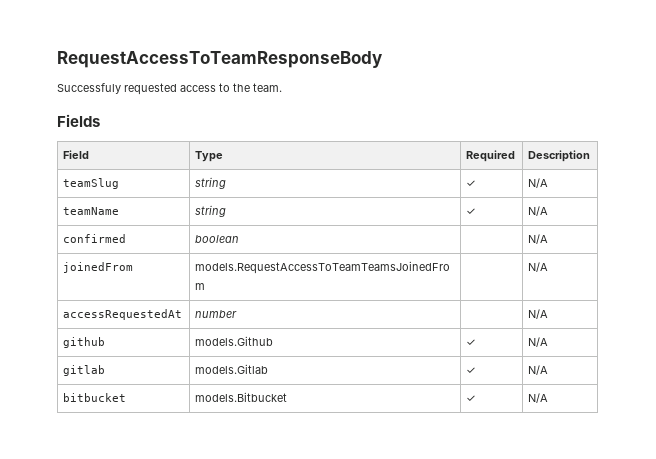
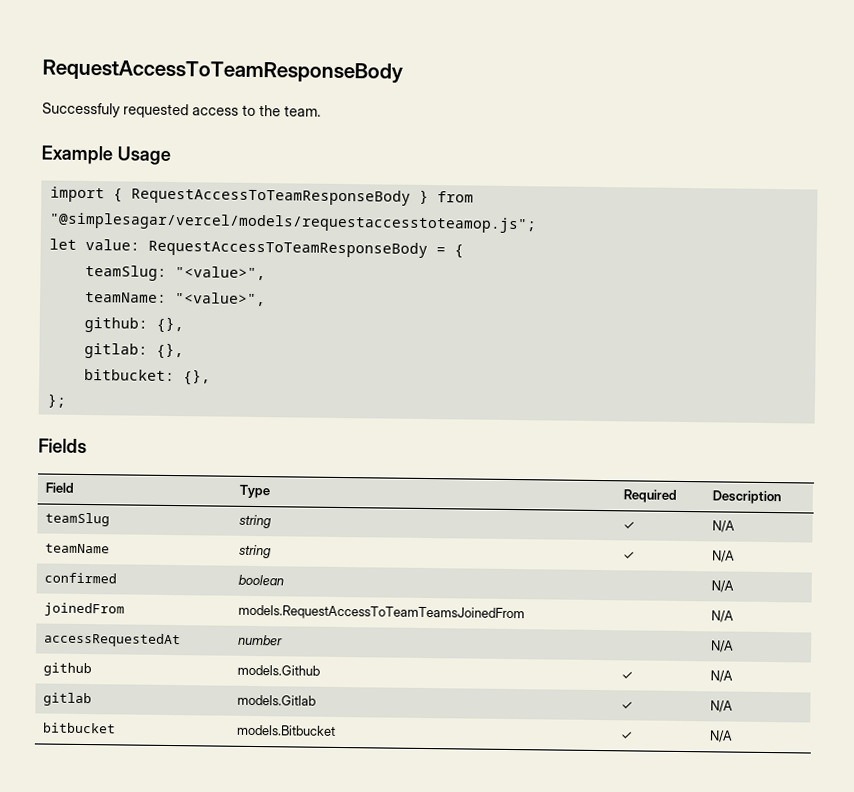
(282, 87) none -> [41,145,171,165] [49,186,474,206] [48,212,537,234] [48,238,464,259] [84,264,266,281] [84,291,266,307] [83,316,184,334] [83,342,184,360] [83,368,211,386] [46,393,67,408] // Example Usage // import { RequestAccessToTeamResponseBody } from "@simplesagar/vercel/models/requestaccesstoteamop.js"; // let value: RequestAccessToTeamResponseBody = { // teamSlug: "<value>", // teamName: "<value>", // github: {}, // gitlab: {}, // bitbucket: {}, // };

